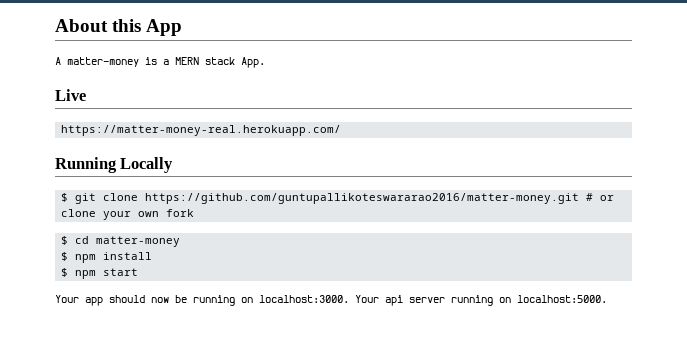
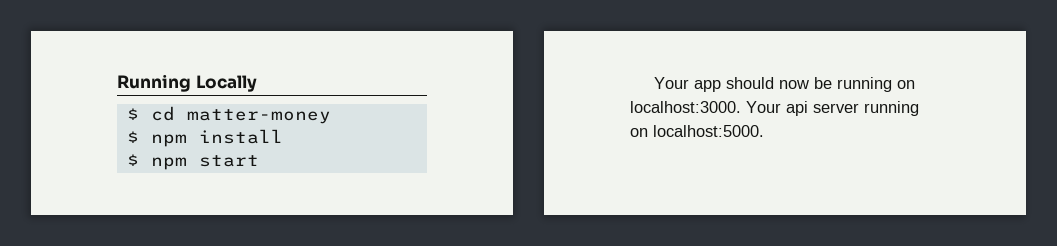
[55,19,183,36] [55,57,265,68] [55,89,86,101] [61,125,342,136] [55,157,174,173] [61,193,615,204] [61,209,195,220] About this App // A matter-money is a MERN stack App. // Live // https://matter-money-real.herokuapp.com/ // Running Locally // $ git clone https://github.com/guntupallikoteswararao2016/matter-money.git # or clone your own fork -> [117,74,257,92] Running Locally

